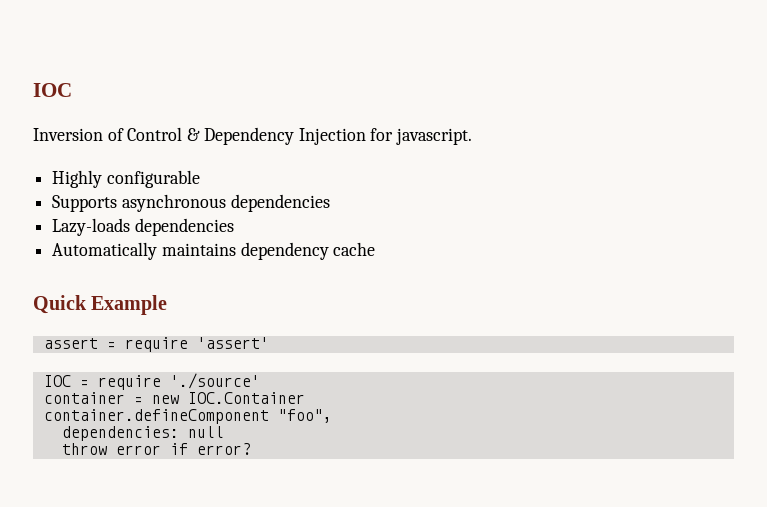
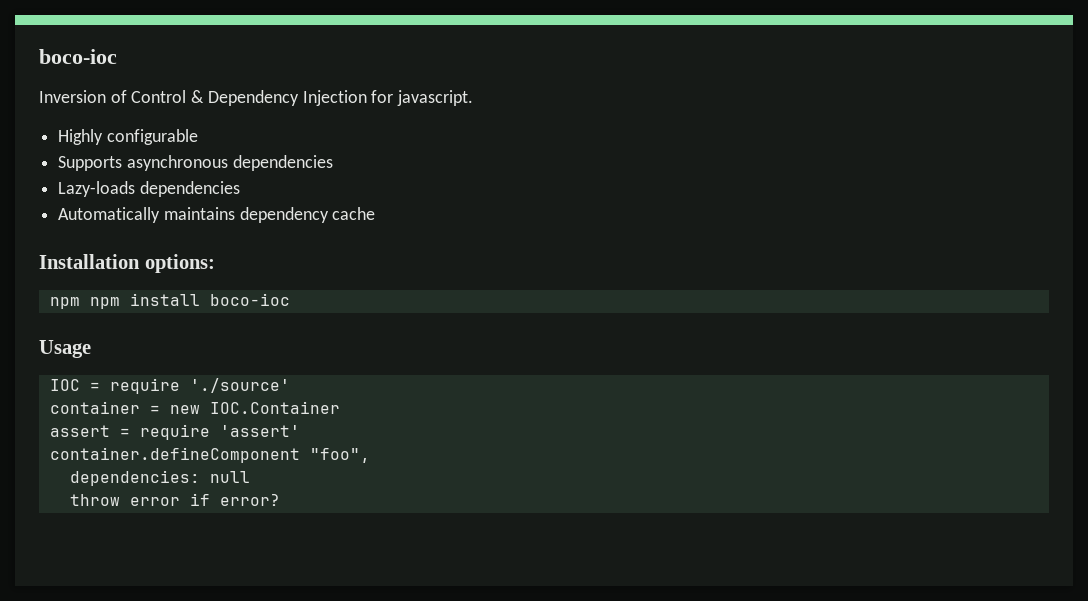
[33,83,72,97] IOC -> [39,49,117,64] boco-ioc
[33,295,168,315] [43,337,269,352] Quick Example // assert = require 'assert' -> [39,254,215,273] [49,293,290,309] [39,340,91,358] Installation options: // npm npm install boco-ioc // Usage
(305, 398) none -> [49,424,300,440] // assert = require 'assert'

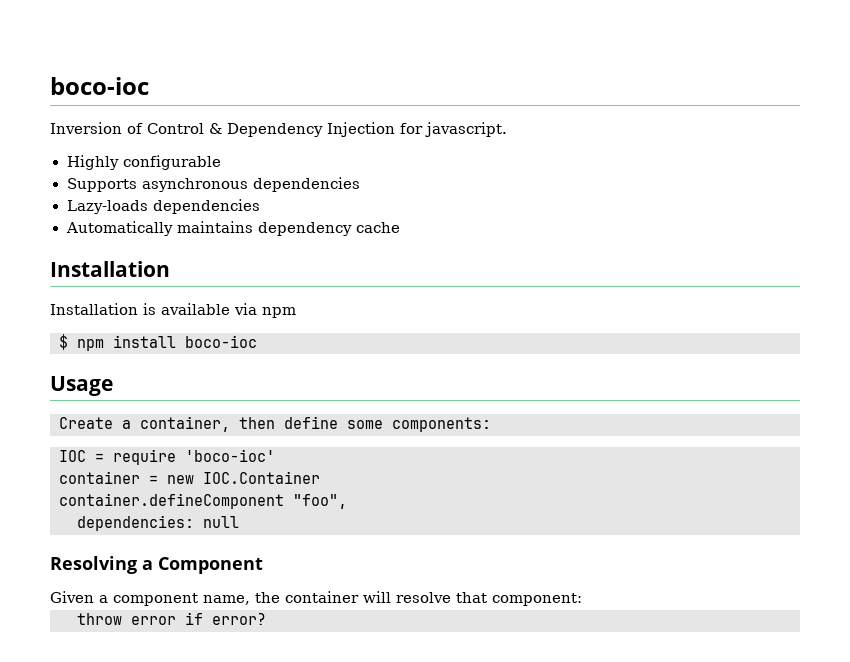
[144,254,215,273] [49,297,80,309] options: // npm -> [50,303,296,318] [59,334,68,350] // Installation is available via npm // $
(91, 349) none -> [59,416,491,432] // Create a container, then define some components:
[189,378,290,393] './source' -> [185,449,275,462] 'boco-ioc'
[49,424,300,440] // assert = require 'assert' -> (320, 477) none
(250, 477) none -> [50,556,263,574] [50,591,582,606] // Resolving a Component // Given a component name, the container will resolve that component:

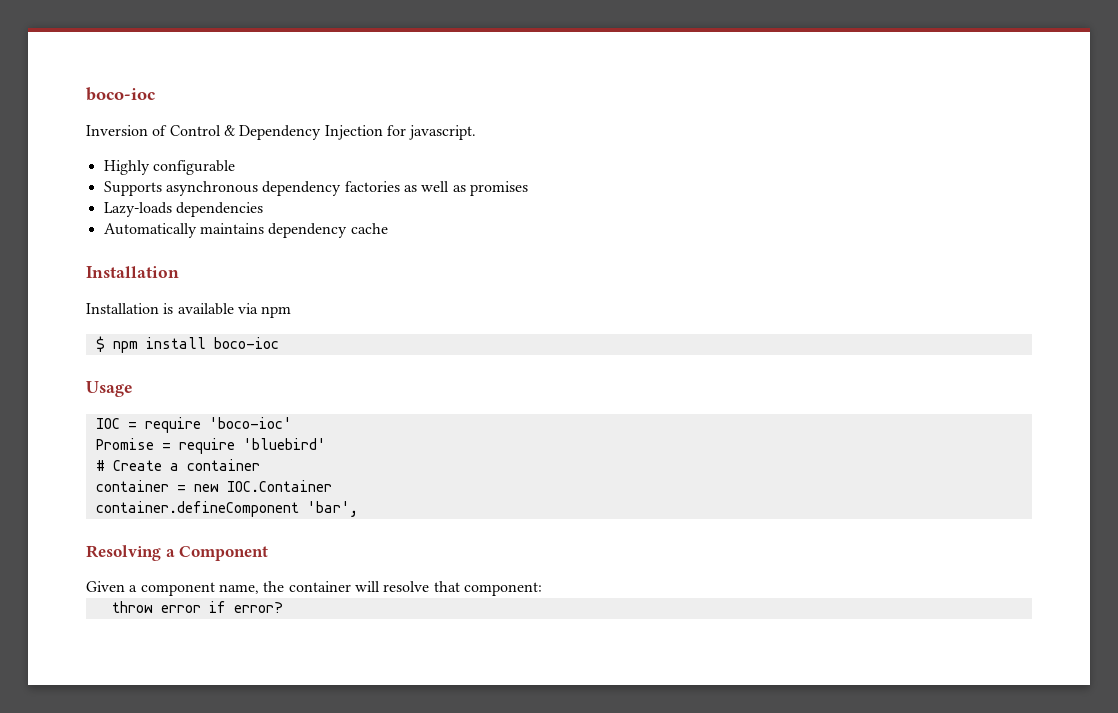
[252,177,360,192] dependencies -> [262,181,528,196] dependency factories as well as promises
[59,416,491,432] [59,449,275,465] Create a container, then define some components: // IOC = require 'boco-ioc' -> [95,417,292,433] [95,438,326,454] [95,459,260,471] IOC = require 'boco-ioc' // Promise = require 'bluebird' // # Create a container
[293,494,347,509] [77,515,239,531] "foo", // dependencies: null -> [306,501,358,517] 'bar',

